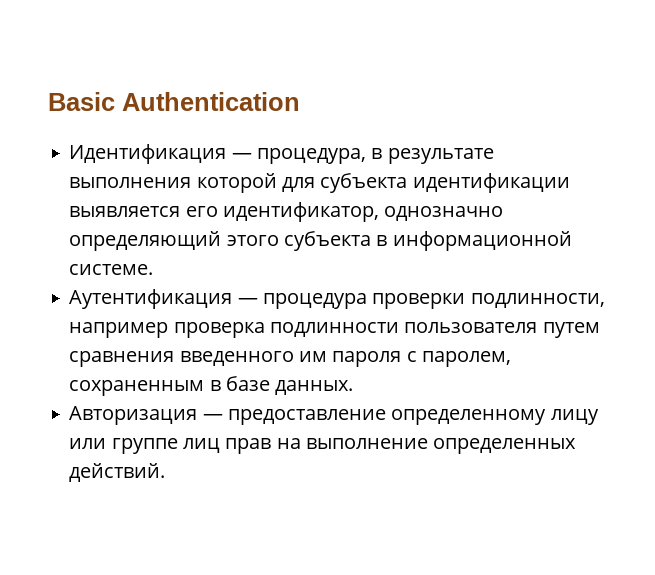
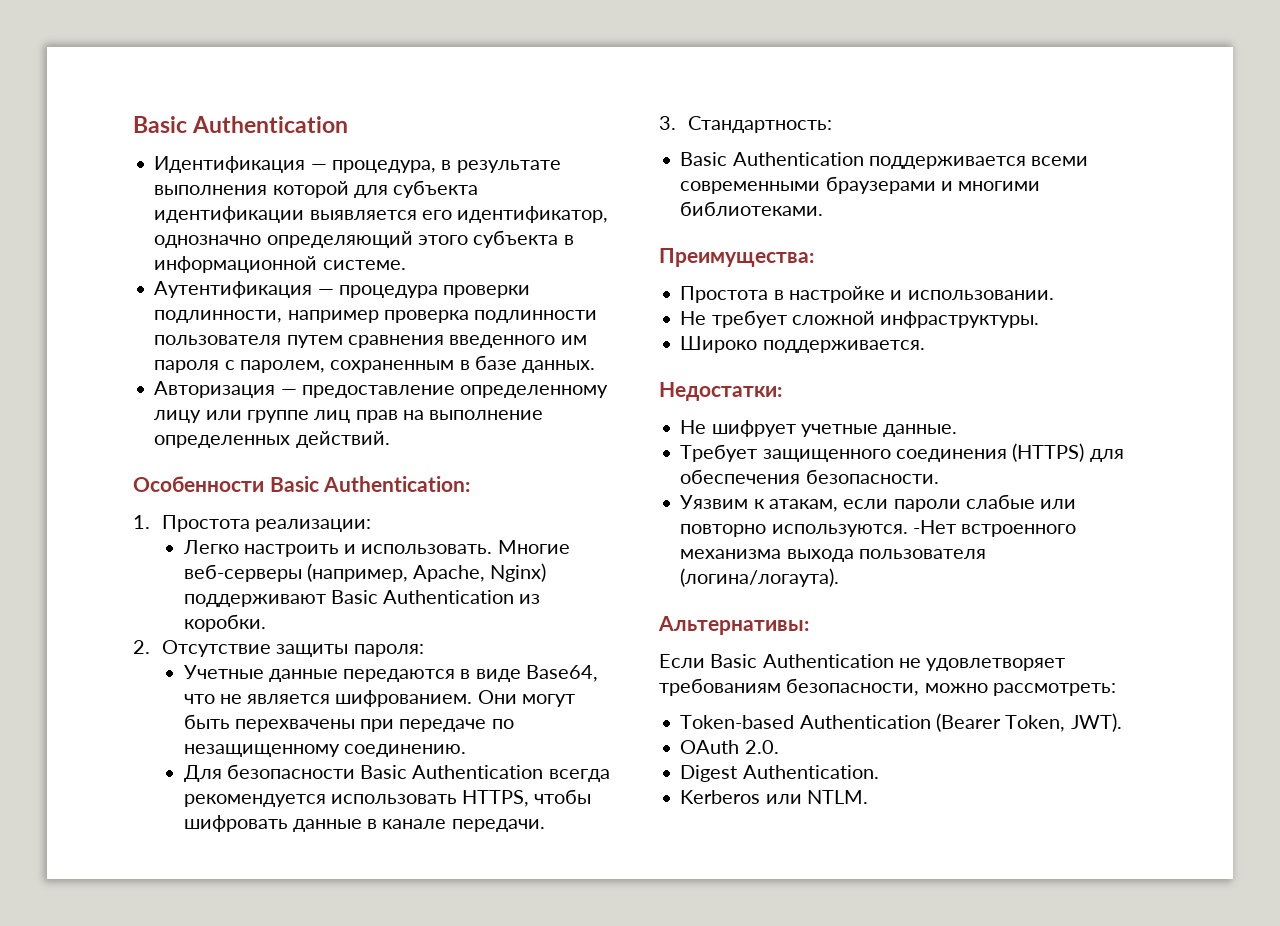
(166, 472) none -> [133,476,471,492] [133,515,372,532] [182,540,570,557] [183,563,547,582] [183,590,541,607] [183,614,266,632] [133,640,424,657] [183,665,598,682] [183,690,575,707] [183,714,514,732] [183,744,466,757] [183,764,610,782] [183,789,592,807] [183,815,545,832] [659,116,833,133] [680,152,1089,169] [680,176,1041,194] [680,201,824,216] [659,248,814,267] [680,286,1054,303] [680,310,1040,328] [680,336,925,353] [659,382,782,401] [680,420,958,437] [680,443,1124,462] [680,469,939,484] [680,494,1077,512] [680,520,1077,537] [680,549,986,562] [680,568,840,587] [658,616,809,635] [659,654,1066,671] [659,678,1116,696] [680,713,1122,732] [680,740,779,754] [680,765,879,782] [680,790,868,804] // Особенности Basic Authentication: // 1. Простота реализации: // Легко настроить и использовать. Многие веб-серверы (например, Apache, Nginx) поддерживают Basic Authentication из коробки. // 2. Отсутствие защиты пароля: // Учетные данные передаются в виде Base64, что не является шифрованием. Они могут быть перехвачены при передаче по незащищенному соединению. // Для безопасности Basic Authentication всегда рекомендуется использовать HTTPS, чтобы шифровать данные в канале передачи. // 3. Стандартность: // Basic Authentication поддерживается всеми современными браузерами и многими библиотеками. // Преимущества: // Простота в настройке и использовании. // Не требует сложной инфраструктуры. // Широко поддерживается. // Недостатки: // Не шифрует учетные данные. // Требует защищенного соединения (HTTPS) для обеспечения безопасности. // Уязвим к атакам, если пароли слабые или повторно используются. -Нет встроенного механизма выхода пользователя (логина/логаута). // Альтернативы: // Если Basic Authentication не удовлетворяет требованиям безопасности, можно рассмотреть: // Token-based Authentication (Bearer Token, JWT). // OAuth 2.0. // Digest Authentication. // Kerberos или NTLM.

